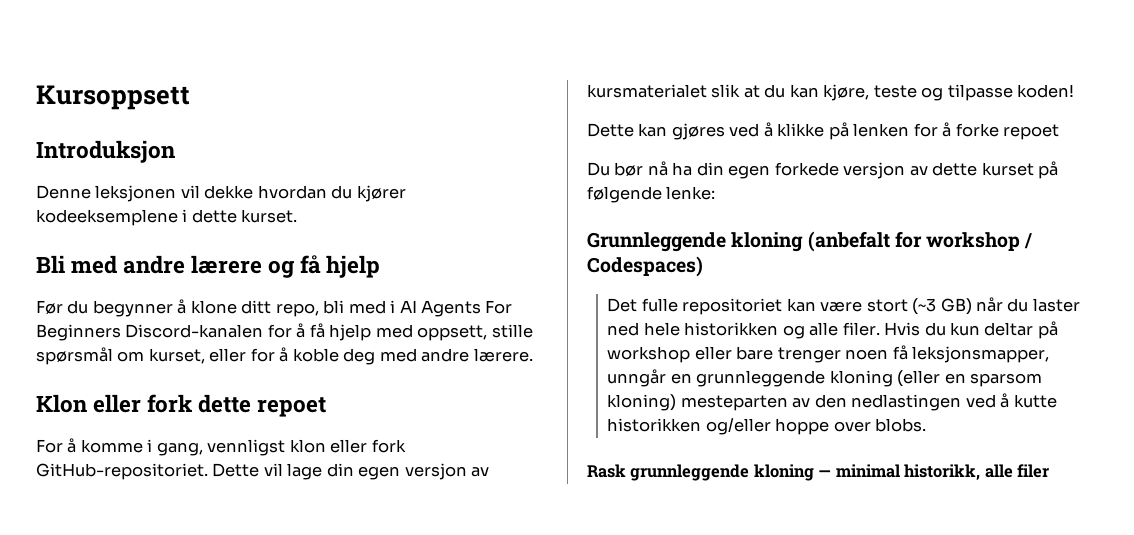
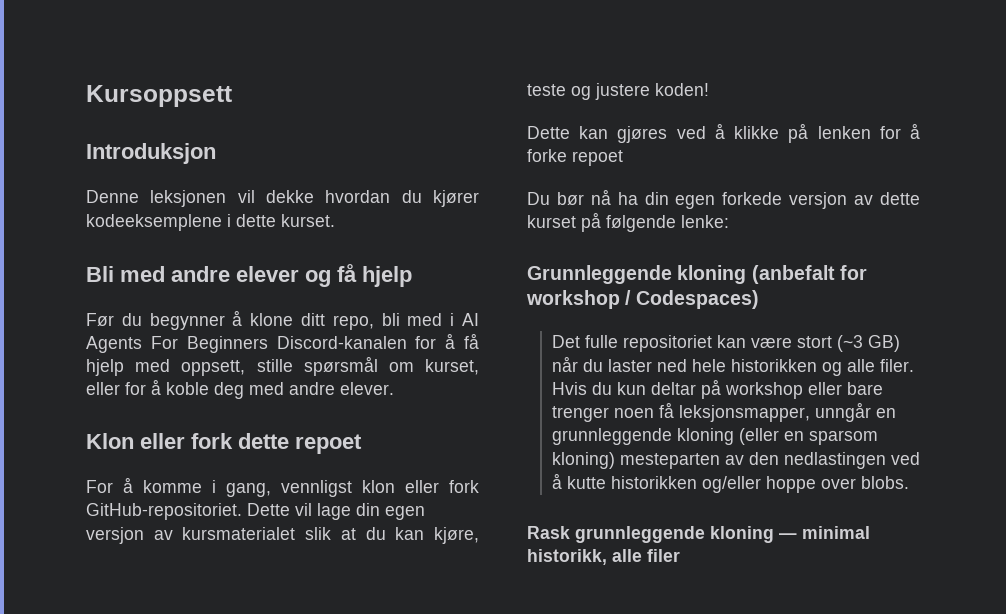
[191,255,263,274] lærere -> [236,266,299,282] elever
[473,348,533,362] lærere. -> [340,382,394,395] elever.
[947,84,1013,101] tilpasse -> [595,83,650,100] justere

